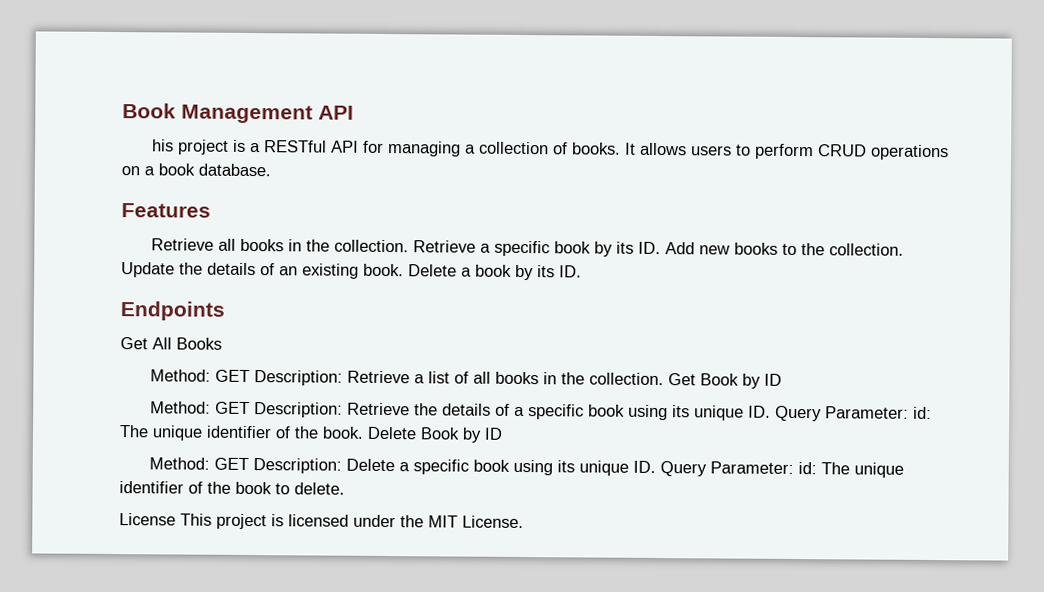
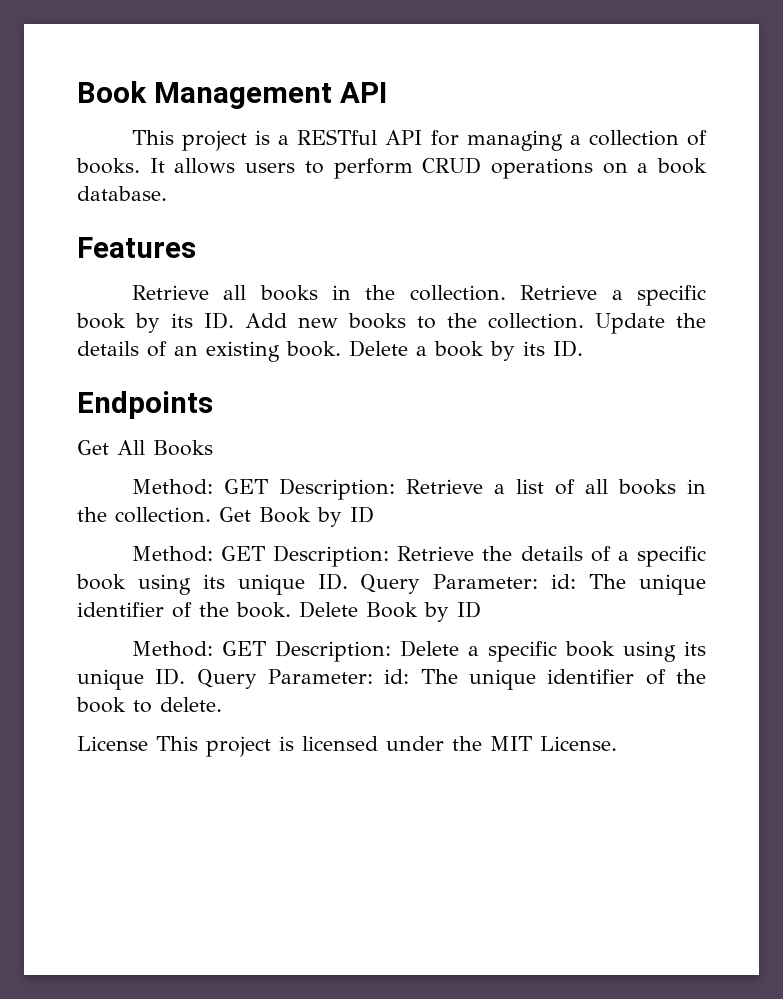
[152,139,175,152] his -> [131,130,174,145] This

